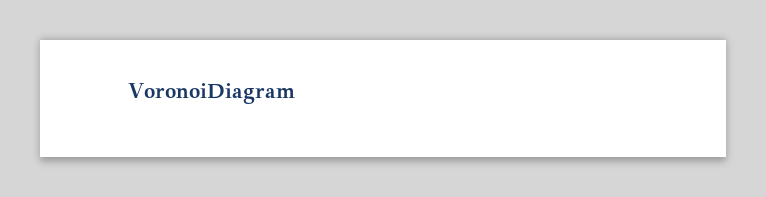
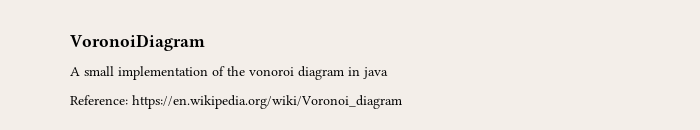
(295, 93) none -> [70,66,388,80] [70,95,402,109] // A small implementation of the vonoroi diagram in java // Reference: https://en.wikipedia.org/wiki/Voronoi_diagram

